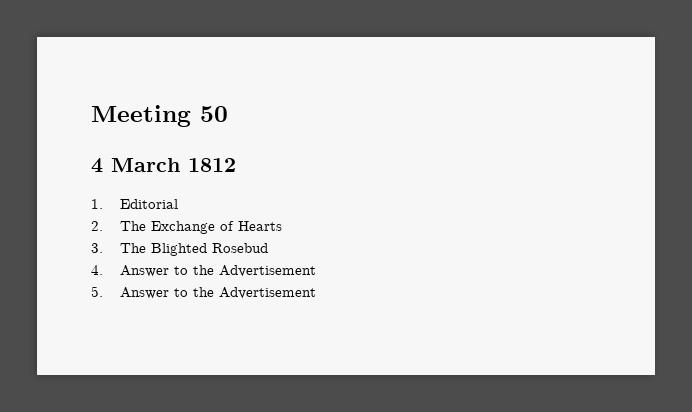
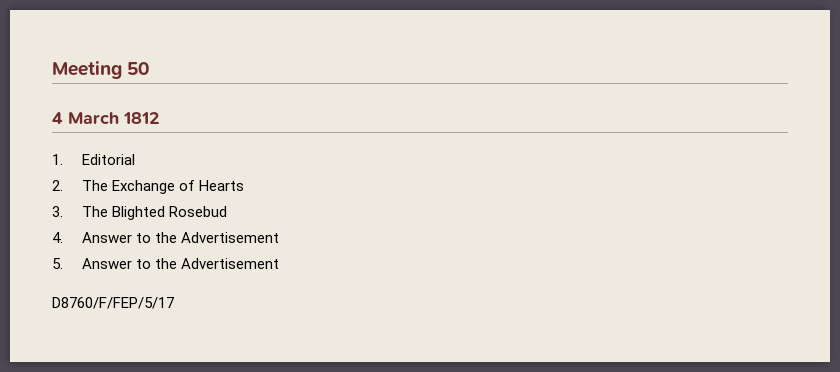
(317, 293) none -> [52,297,174,309] // D8760/F/FEP/5/17

